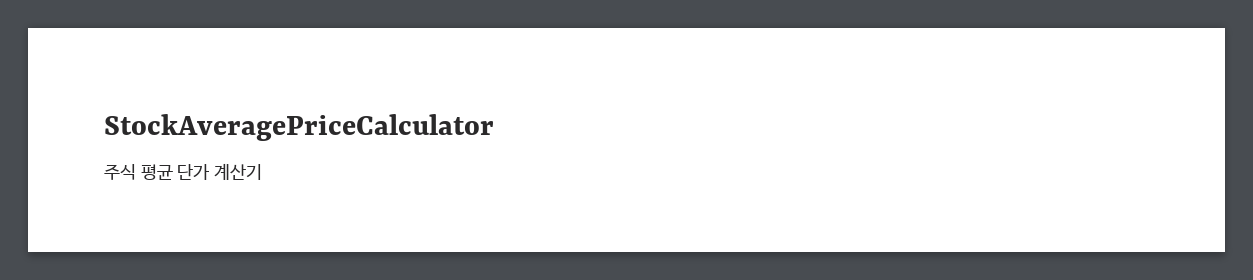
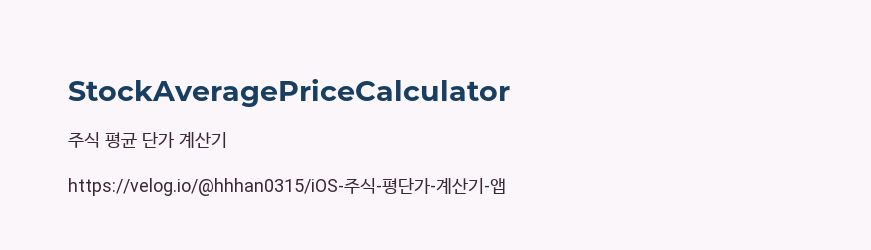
(263, 171) none -> [68,177,506,196] // https://velog.io/@hhhan0315/iOS-주식-평단가-계산기-앱

